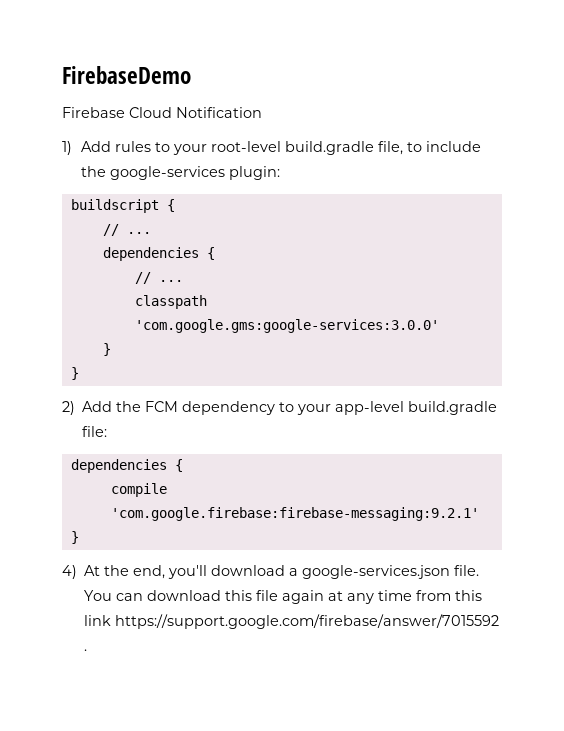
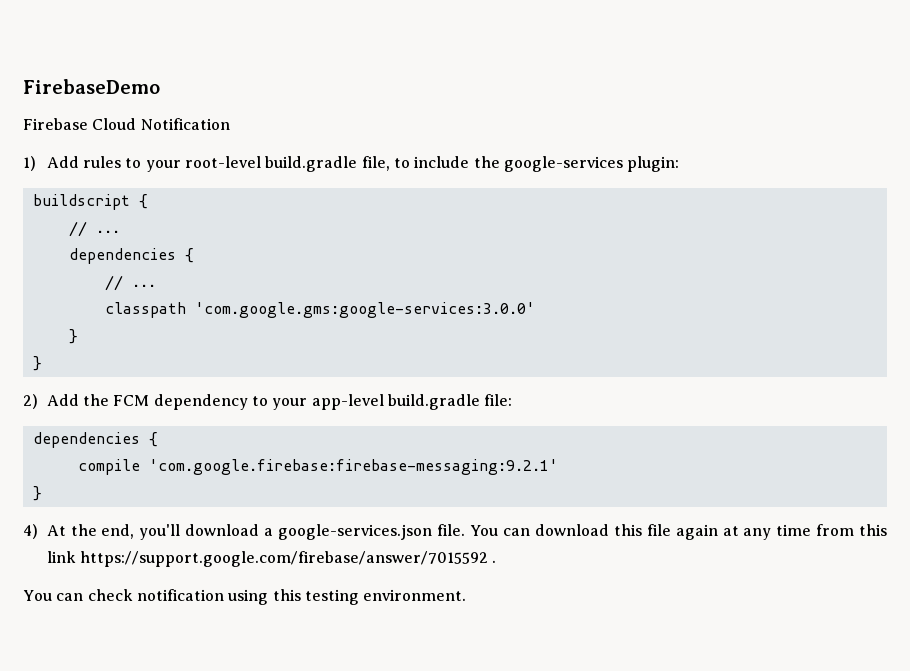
(88, 650) none -> [23,589,467,605] // You can check notification using this testing environment.

